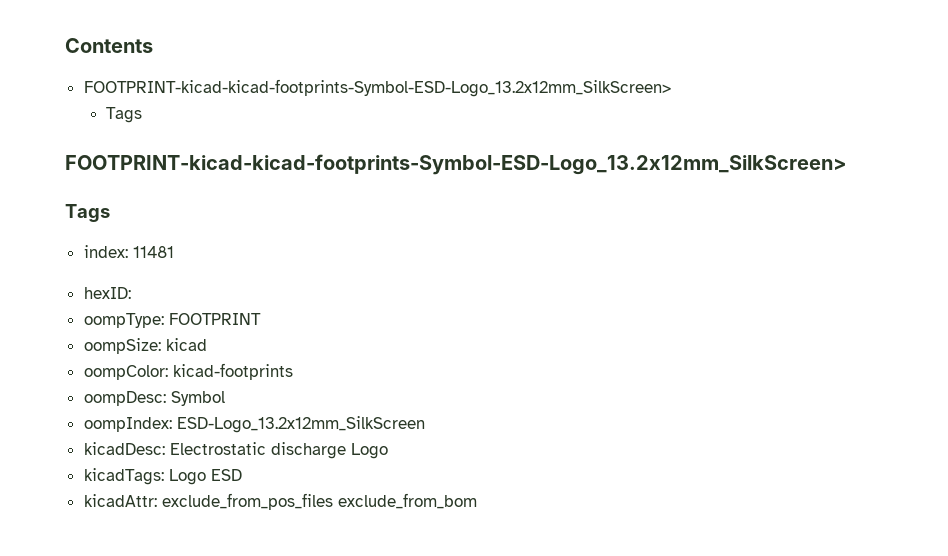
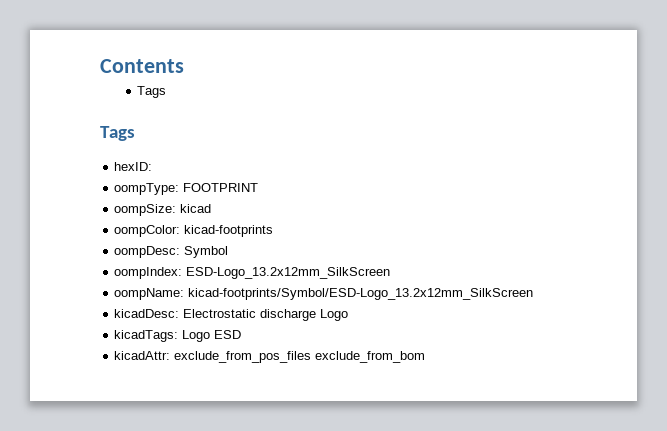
[83,79,671,97] [106,107,143,123] [65,154,847,175] [65,204,110,222] [83,245,174,258] // FOOTPRINT-kicad-kicad-footprints-Symbol-ESD-Logo_13.2x12mm_SilkScreen> // Tags // FOOTPRINT-kicad-kicad-footprints-Symbol-ESD-Logo_13.2x12mm_SilkScreen> // Tags // index: 11481 -> [137,86,167,98] [100,126,135,141] // Tags // Tags
(425, 424) none -> [114,288,534,300] // oompName: kicad-footprints/Symbol/ESD-Logo_13.2x12mm_SilkScreen

